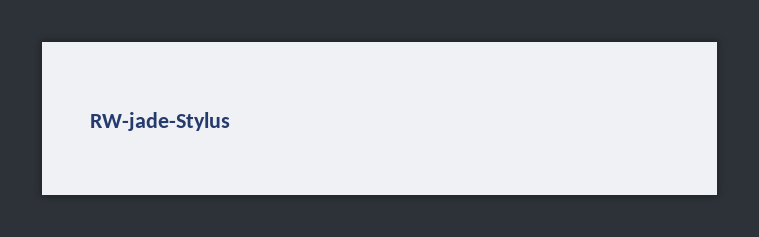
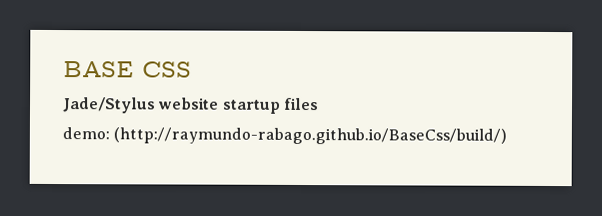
[90,112,230,131] RW-jade-Stylus -> [63,61,192,78] [62,97,319,114] [62,127,508,145] BASE CSS // Jade/Stylus website startup files // demo: (http://raymundo-rabago.github.io/BaseCss/build/)

